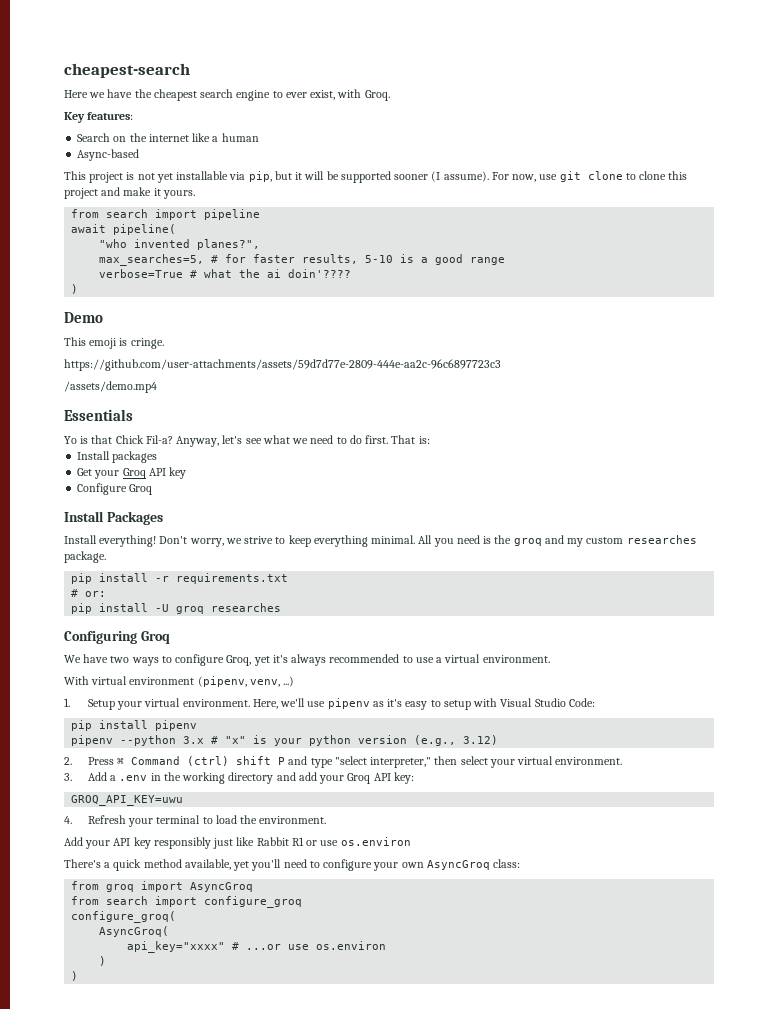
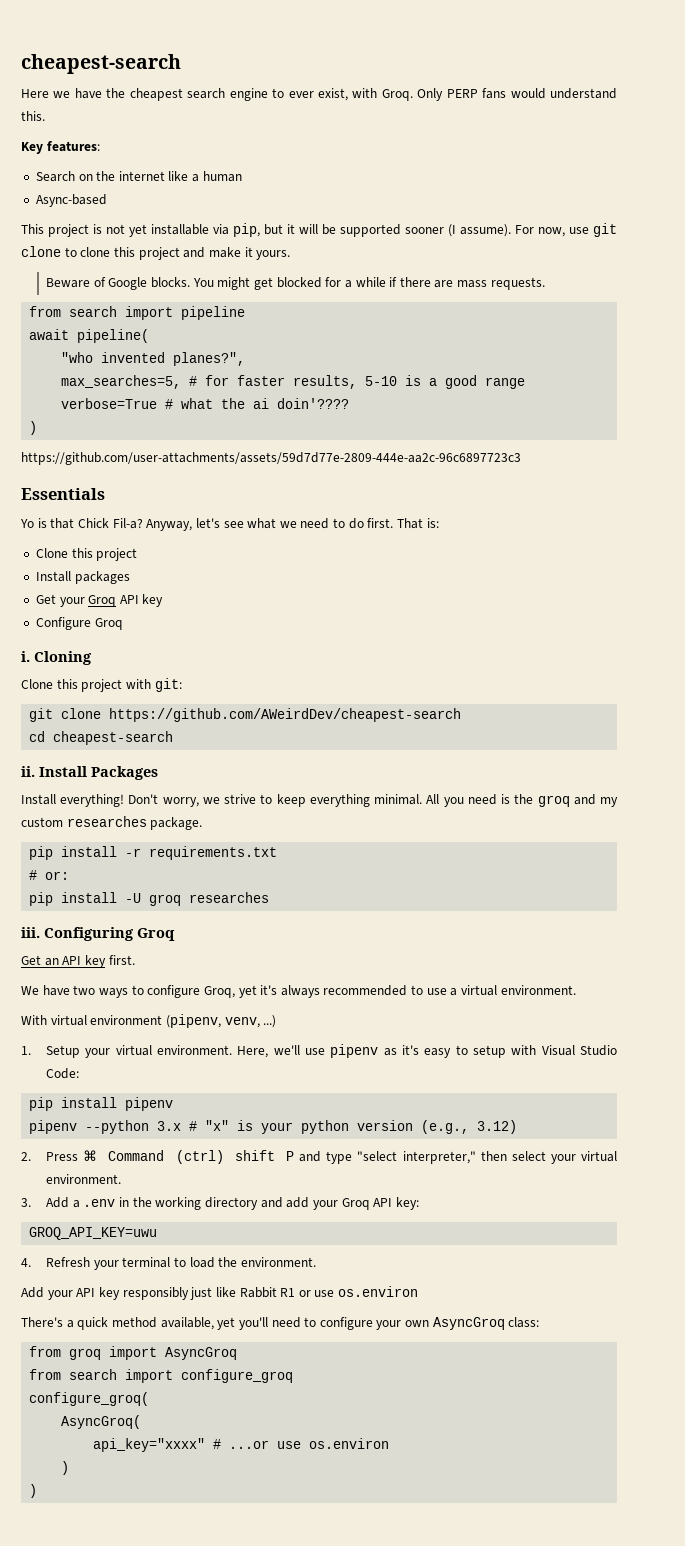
(390, 95) none -> [417,88,617,101] [21,111,45,121] Only PERP fans would understand this.
(195, 194) none -> [46,277,545,290] // Beware of Google blocks. You might get blocked for a while if there are mass requests.
[64,312,103,323] [64,337,164,349] // Demo // This emoji is cringe. -> (38, 428) none
[64,381,157,393] // /assets/demo.mp4 -> (521, 458) none
(430, 440) none -> [35,548,138,561] // Clone this project
(153, 489) none -> [21,651,92,665] [21,678,182,692] [29,708,462,722] [29,731,174,745] [21,766,35,777] i. Cloning // Clone this project with git: // git clone https://github.com/AWeirdDev/cheapest-search // cd cheapest-search // ii.
(282, 607) none -> [21,927,40,938] iii.
(170, 637) none -> [21,955,135,968] // Get an API key first.

